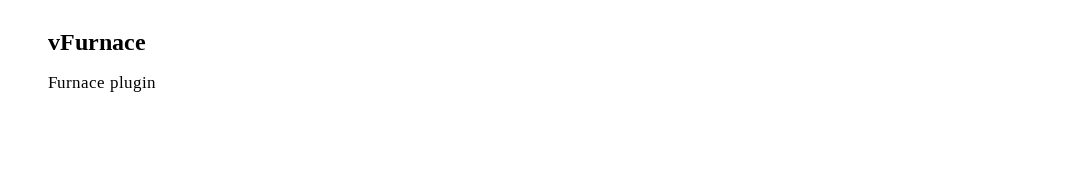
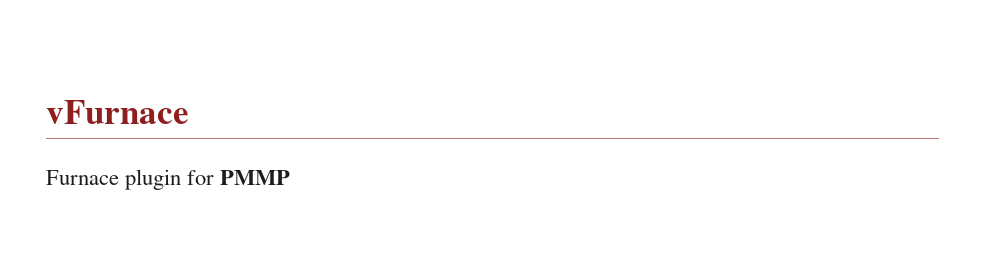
(156, 84) none -> [187,170,291,185] for PMMP

